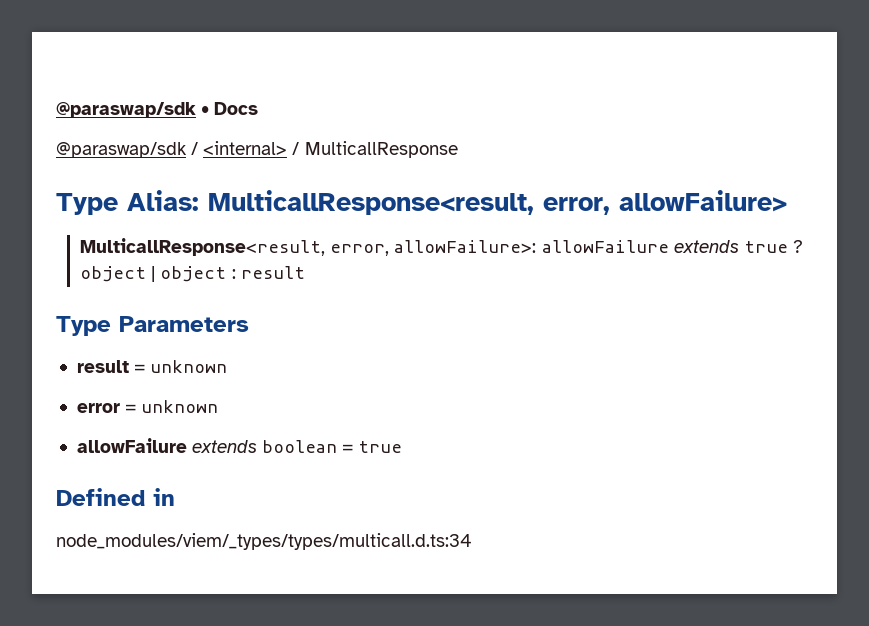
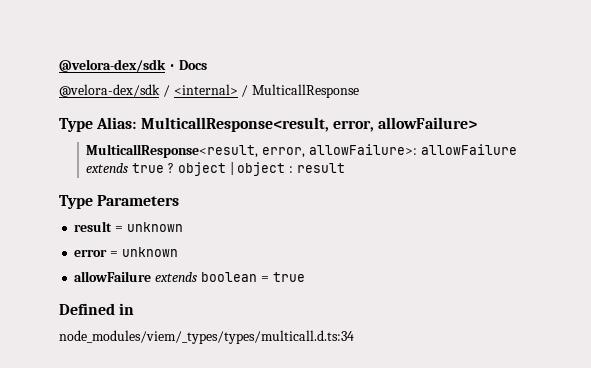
[56,102,196,118] @paraswap/sdk -> [59,59,166,72] @velora-dex/sdk
[56,142,187,158] @paraswap/sdk -> [59,84,160,97] @velora-dex/sdk

